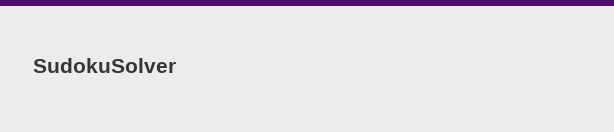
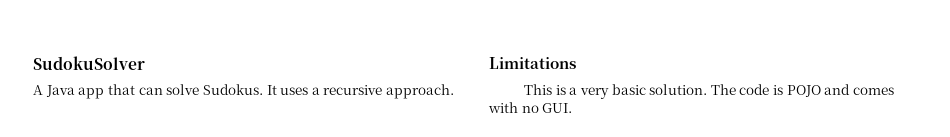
(176, 65) none -> [33,84,455,99] [489,57,576,69] [523,84,895,99] [488,102,573,113] // A Java app that can solve Sudokus. It uses a recursive approach. // Limitations // This is a very basic solution. The code is POJO and comes with no GUI.

